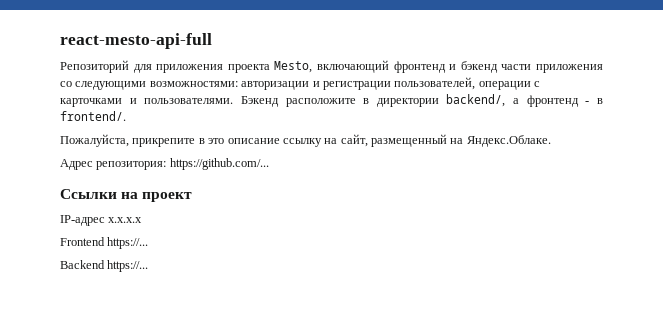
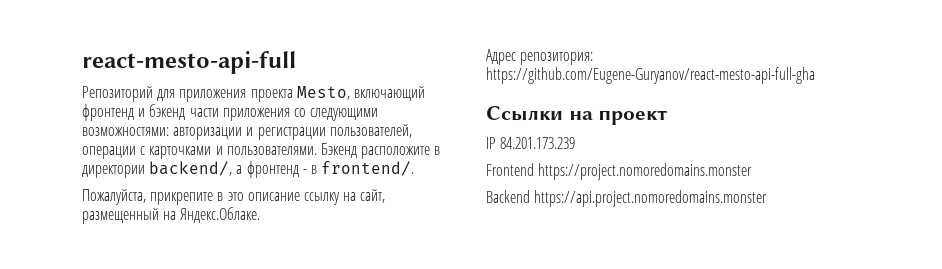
[169,158,269,170] https://github.com/... -> [486,67,815,84] https://github.com/Eugene-Guryanov/react-mesto-api-full-gha
[60,215,143,226] IP-адрес x.x.x.x -> [486,137,576,149] IP 84.201.173.239
[107,237,149,249] https://... -> [538,163,753,180] https://project.nomoredomains.monster
[107,260,149,272] https://... -> [534,190,768,207] https://api.project.nomoredomains.monster

